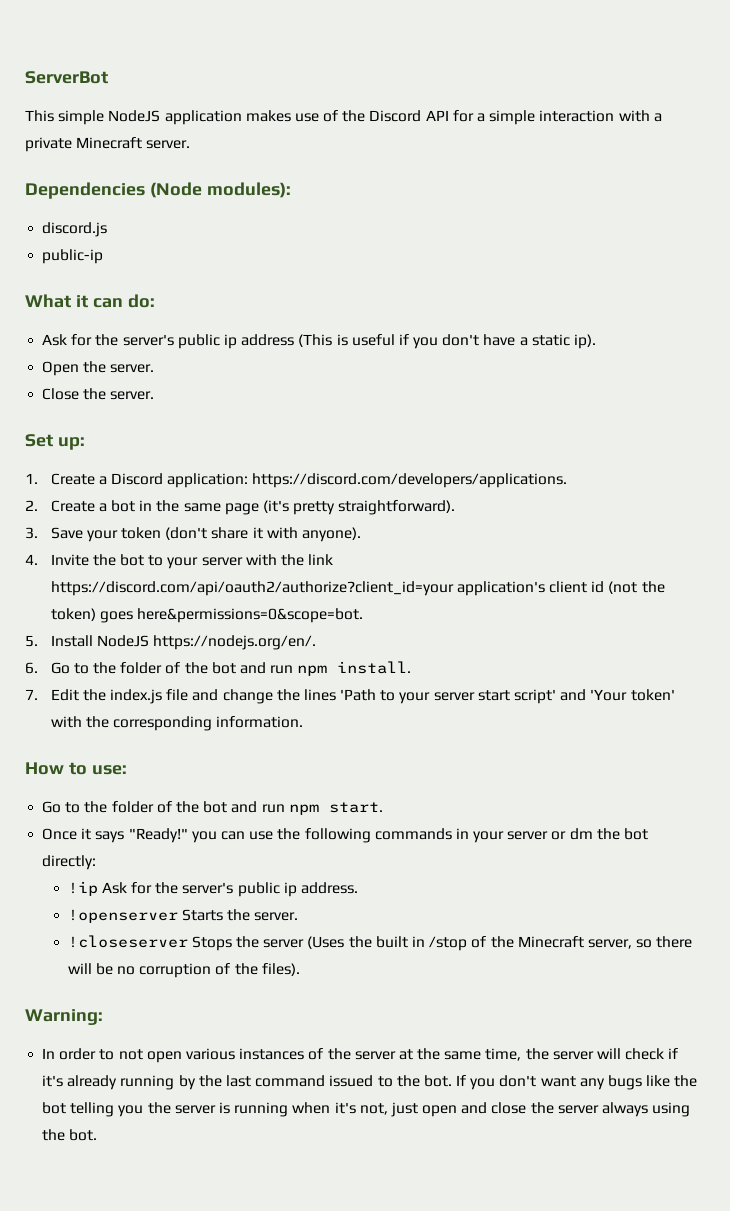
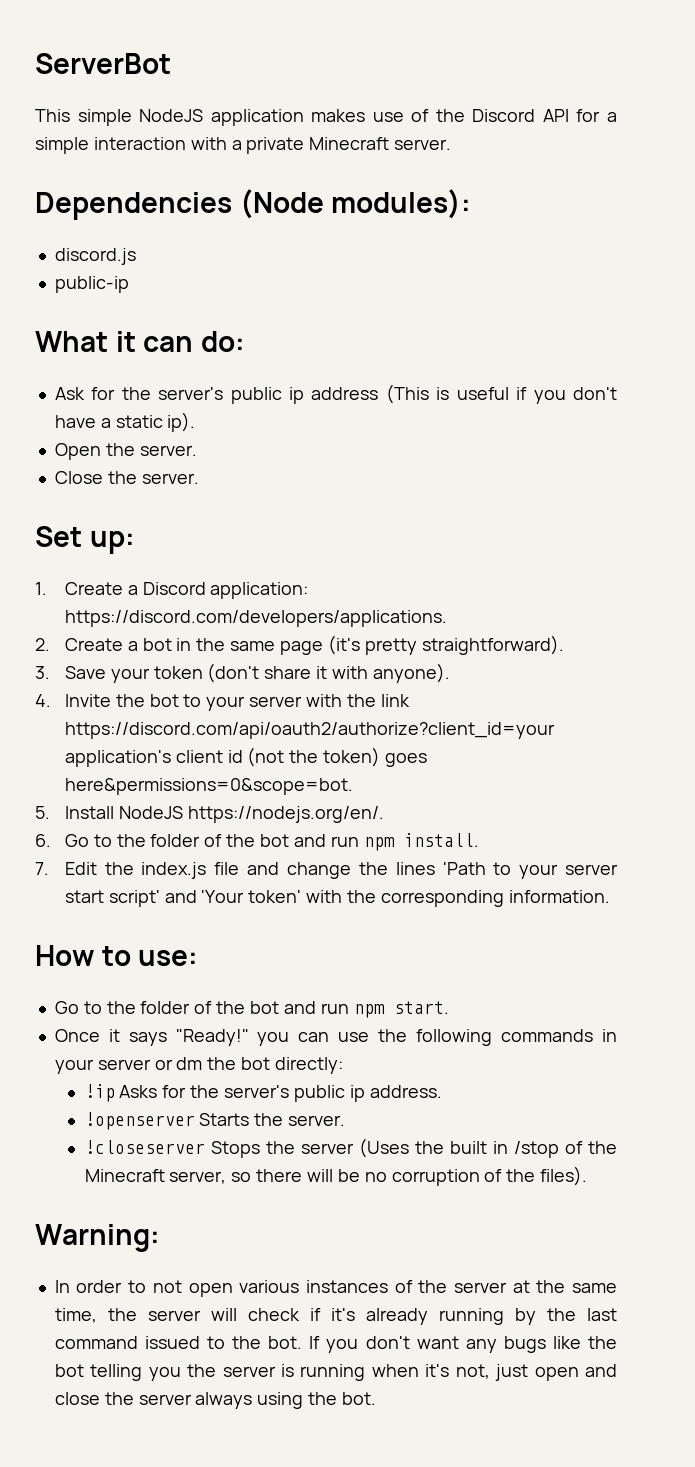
[101,882,127,894] Ask -> [119,1085,158,1098] Asks

